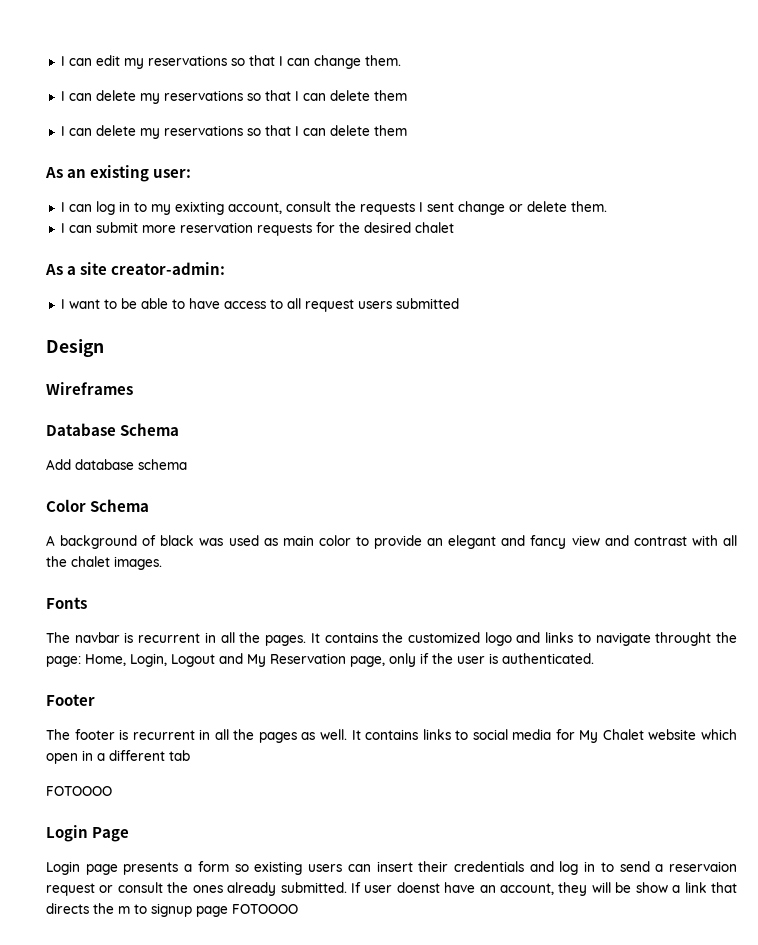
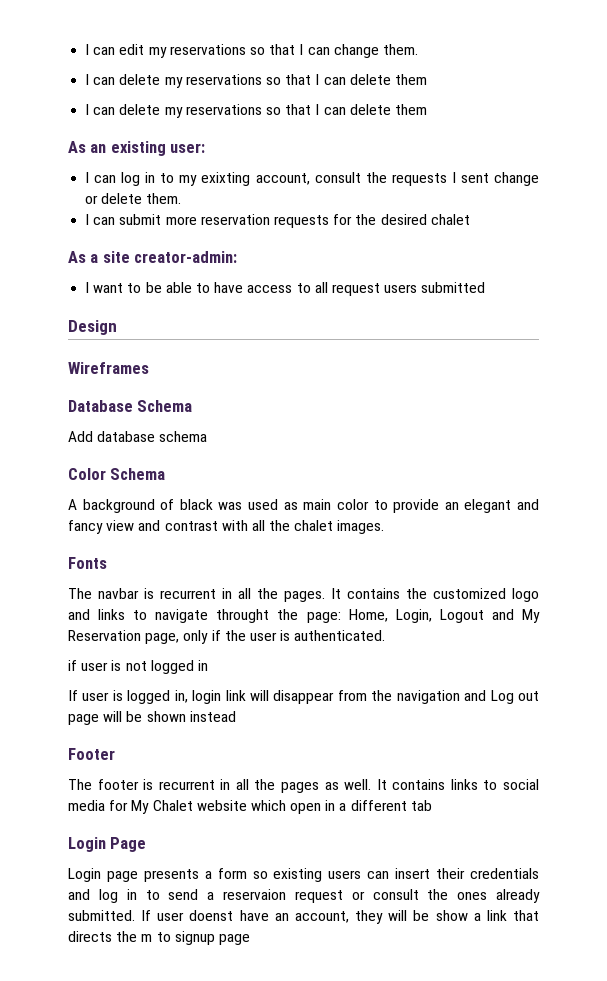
(594, 658) none -> [68,660,208,674] [68,690,540,704] [68,711,236,725] // if user is not logged in // If user is logged in, login link will disappear from the navigation and Log out page will be shown instead
[46,786,112,796] // FOTOOOO -> (432, 805) none
[232,904,298,914] FOTOOOO -> (250, 939) none

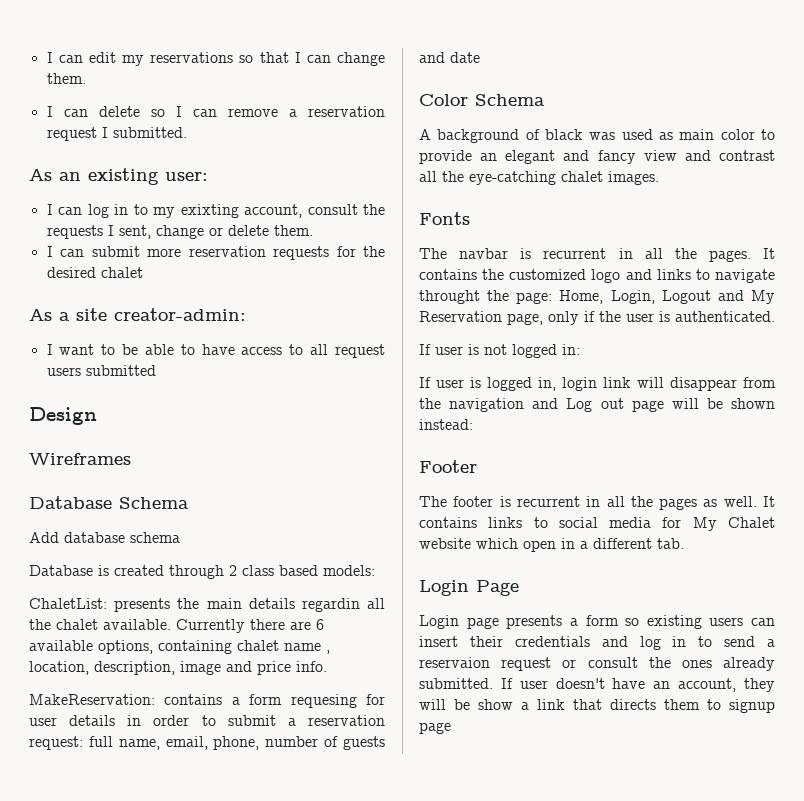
[164,74,427,88] [85,104,427,118] my reservations so that I can delete them // I can delete my reservations so that I can delete them -> [150,106,386,117] [46,127,187,141] so I can remove a reservation request I submitted.
[460,173,489,183] sent -> [118,225,151,239] sent,
(208, 436) none -> [29,565,375,579] [29,598,385,612] [29,619,324,633] [29,640,330,654] [29,661,327,675] [29,694,385,708] [29,715,385,726] [29,736,385,750] [419,52,480,63] // Database is created through 2 class based models: // ChaletList: presents the main details regardin all the chalet available. Currently there are 6 available options, containing chalet name , location, description, image and price info. // MakeReservation: contains a form requesing for user details in order to submit a reservation request: full name, email, phone, number of guests and date
[221,520,291,531] with all the -> [419,171,556,185] all the eye-catching
[68,660,77,671] if -> [419,344,431,355] If
[197,660,208,671] in -> [562,344,580,355] in:
[189,711,236,722] instead -> [419,419,473,430] instead:
[410,800,432,811] tab -> [657,538,684,549] tab.
[189,910,234,921] doenst -> [555,678,605,689] doesn't
[116,931,153,942] the m -> [664,699,700,710] them

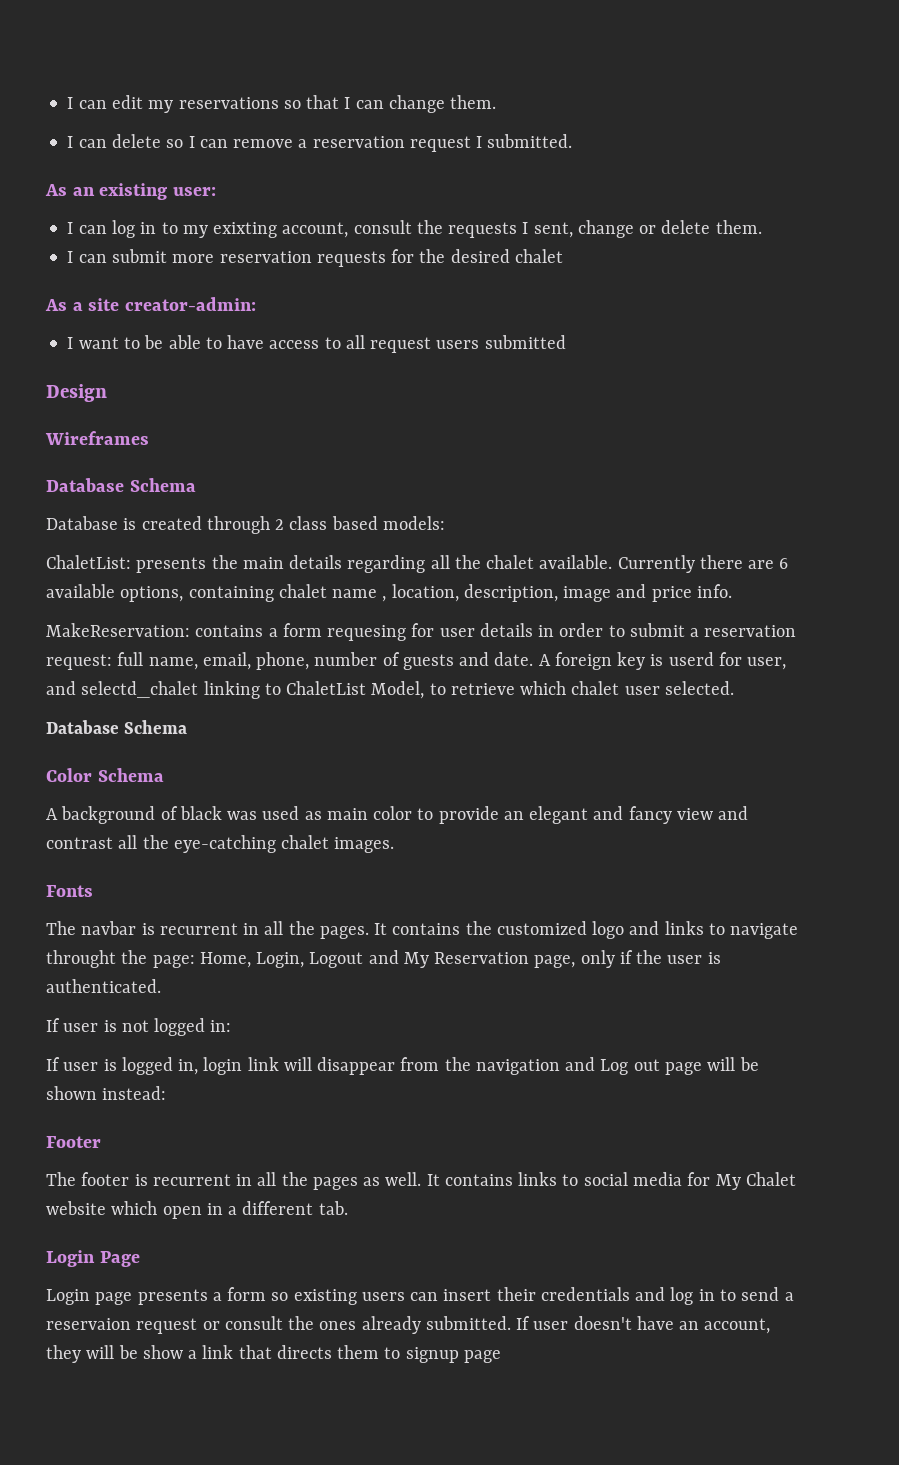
[29,532,180,543] // Add database schema -> (196, 485) none
[301,598,360,612] regardin -> [347,555,426,573] regarding
[450,52,480,63] date -> [494,652,787,670] [46,681,734,699] [46,720,188,734] date. A foreign key is userd for user, and selectd_chalet linking to ChaletList Model, to retrieve which chalet user selected. // Database Schema

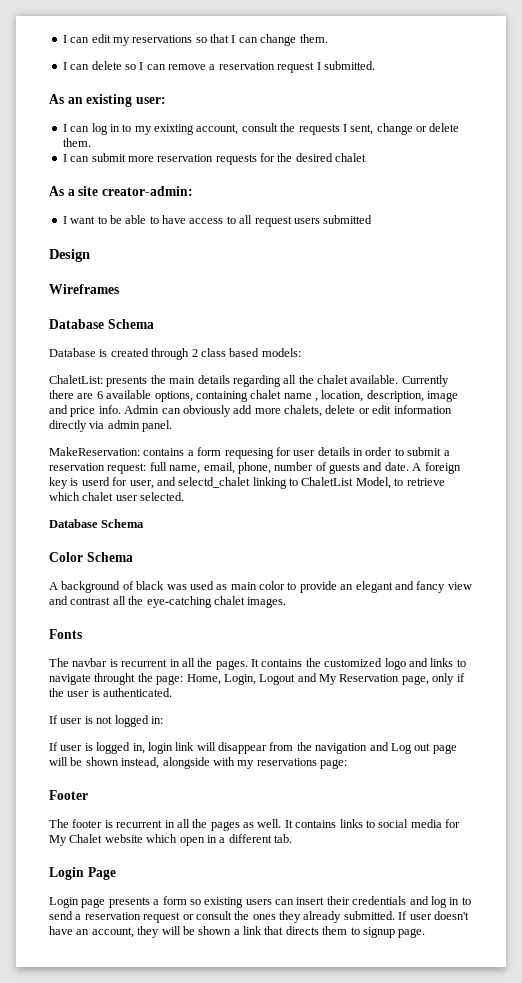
(732, 591) none -> [124,405,452,417] [49,420,173,432] Admin can obviously add more chalets, delete or edit information directly via admin panel.
[102,1086,167,1100] instead: -> [121,757,347,769] instead, alongside with my reservations page:
[46,1318,131,1330] reservaion -> [84,912,141,920] reservation
(357, 1325) none -> [279,911,301,923] they
[142,1345,183,1359] show -> [198,926,232,935] shown
[463,1350,501,1363] page -> [398,928,426,938] page.

